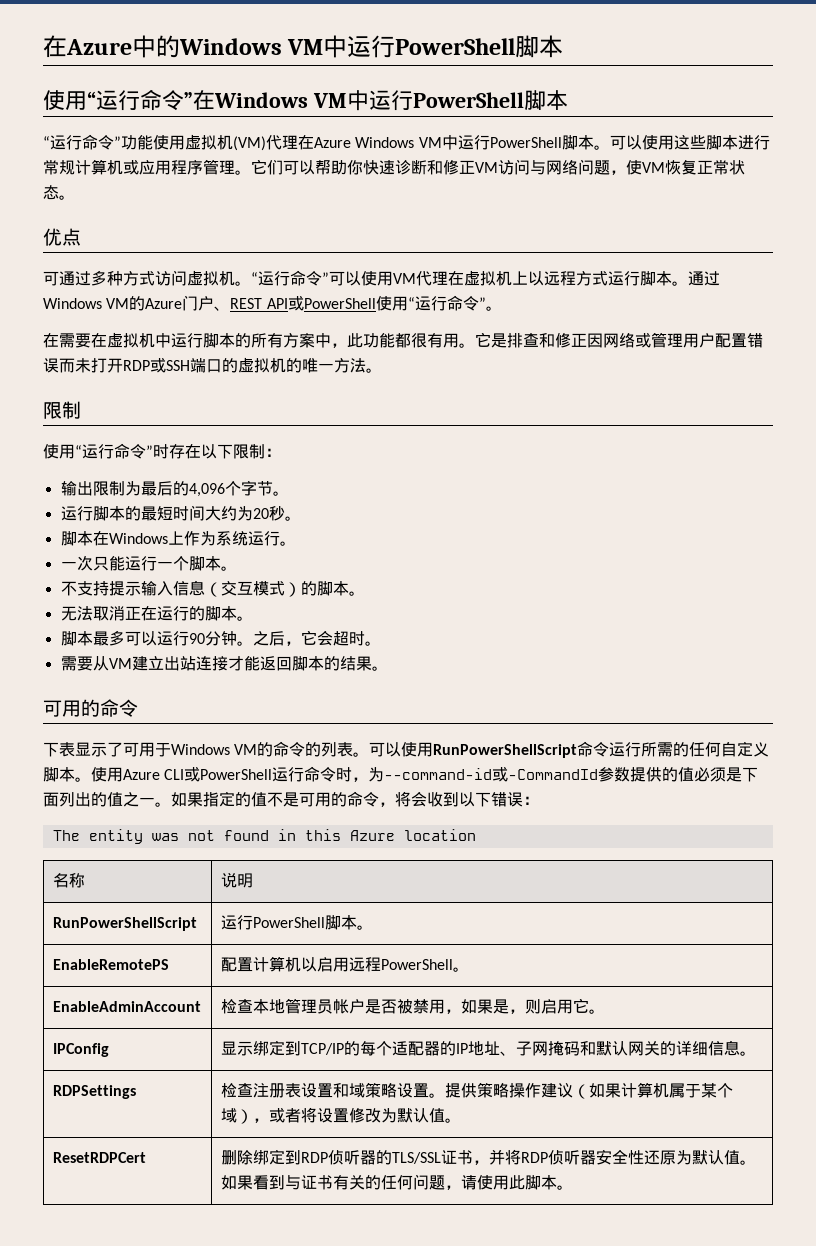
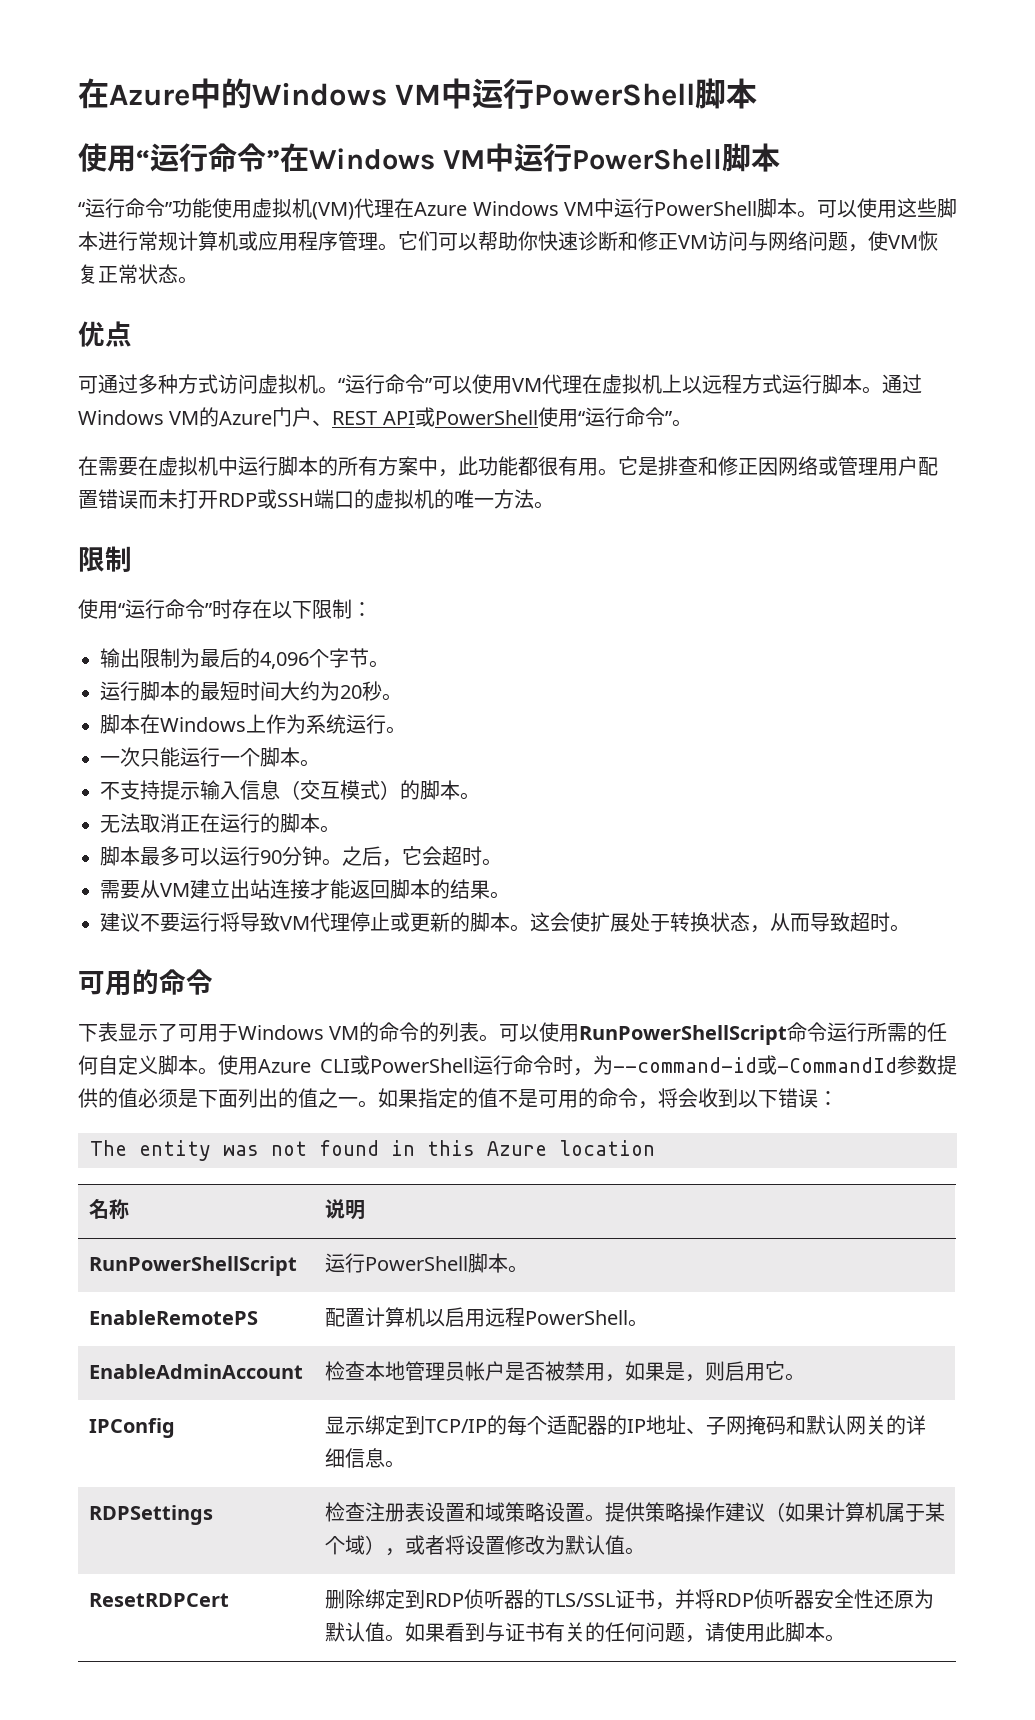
(388, 668) none -> [100,912,910,933] // 建议不要运行将导致VM代理停止或更新的脚本。这会使扩展处于转换状态，从而导致超时。

